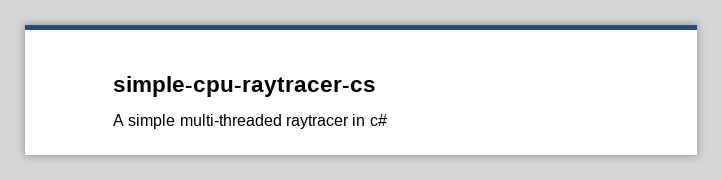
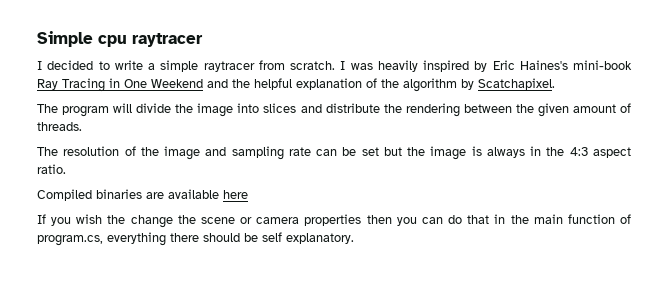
[113,76,376,97] [113,114,387,129] simple-cpu-raytracer-cs // A simple multi-threaded raytracer in c# -> [37,31,203,47] [37,60,632,72] [37,78,555,92] [37,103,631,117] [37,122,82,131] [37,146,631,160] [37,164,66,174] [37,189,248,201] [37,214,631,228] [37,232,354,246] Simple cpu raytracer // I decided to write a simple raytracer from scratch. I was heavily inspired by Eric Haines's mini-book Ray Tracing in One Weekend and the helpful explanation of the algorithm by Scatchapixel. // The program will divide the image into slices and distribute the rendering between the given amount of threads. // The resolution of the image and sampling rate can be set but the image is always in the 4:3 aspect ratio. // Compiled binaries are available here // If you wish the change the scene or camera properties then you can do that in the main function of program.cs, everything there should be self explanatory.

